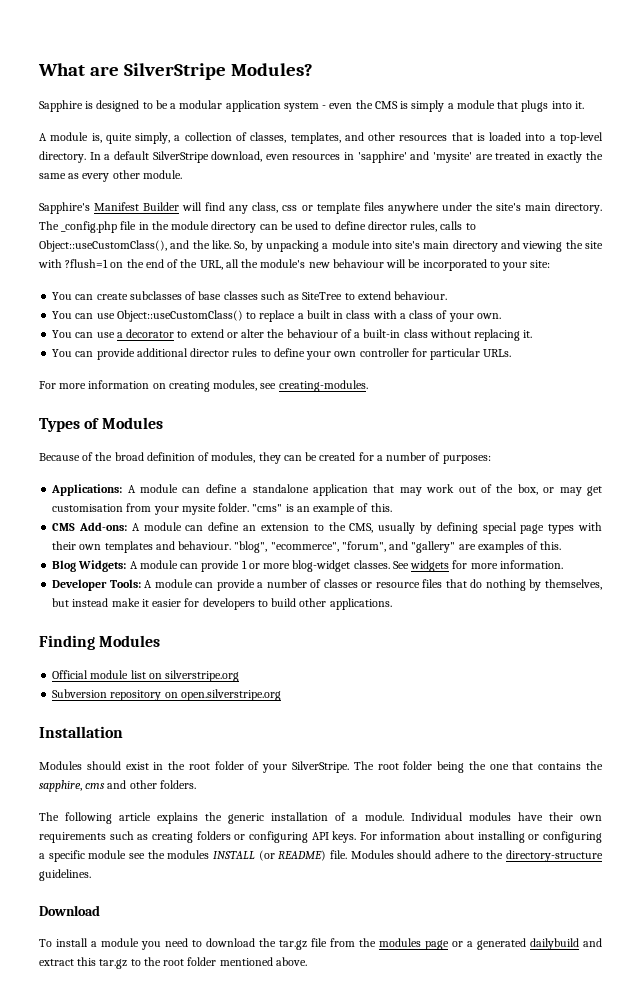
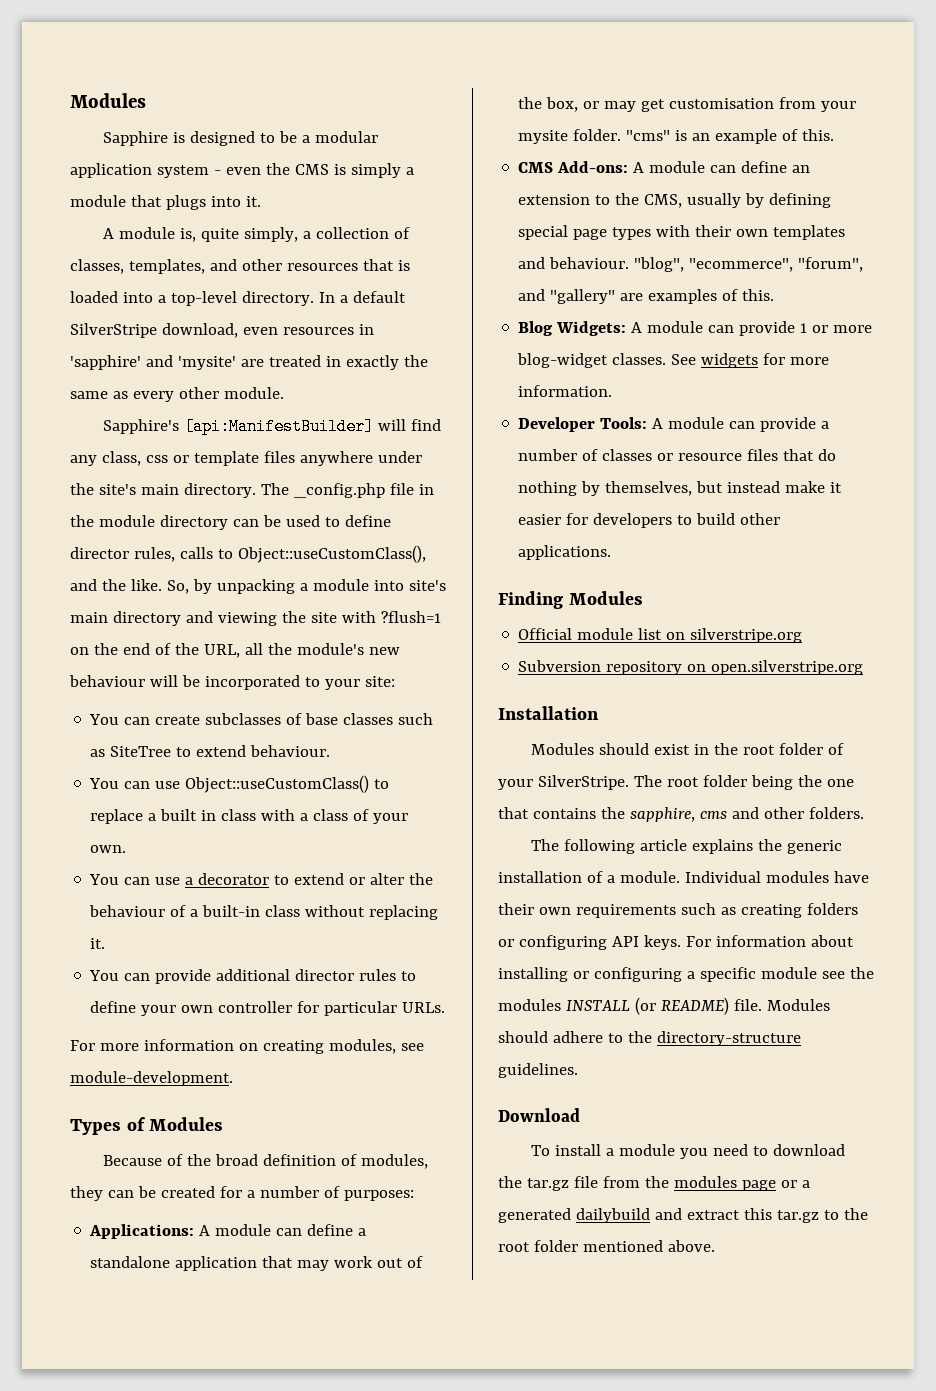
[38,63,313,80] What are SilverStripe Modules? -> [70,93,146,108] Modules
[94,202,180,211] Manifest Builder -> [184,418,375,435] [api:ManifestBuilder]
[278,380,368,392] creating-modules. -> [70,1071,233,1086] module-development.

